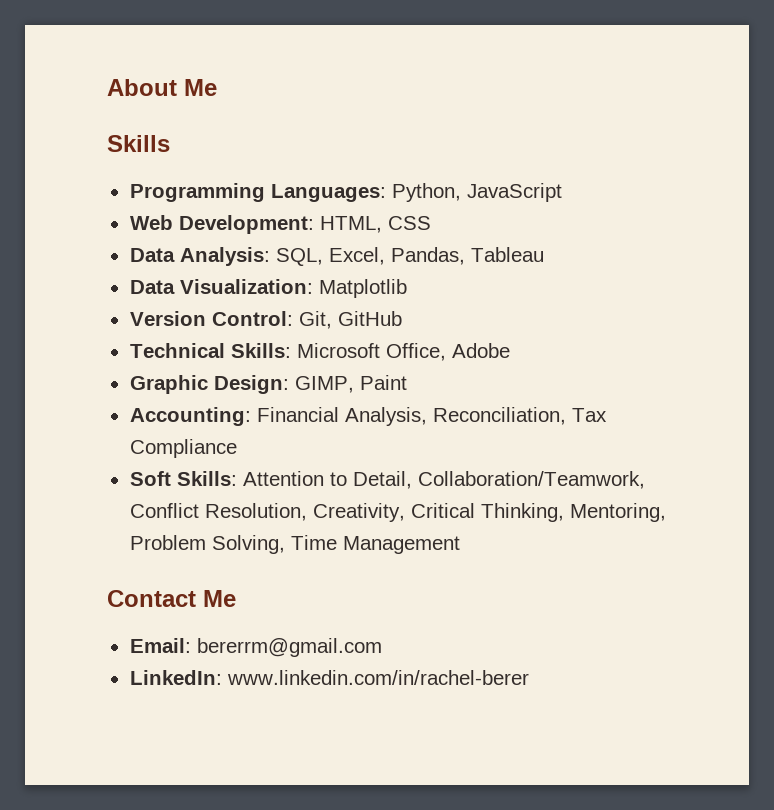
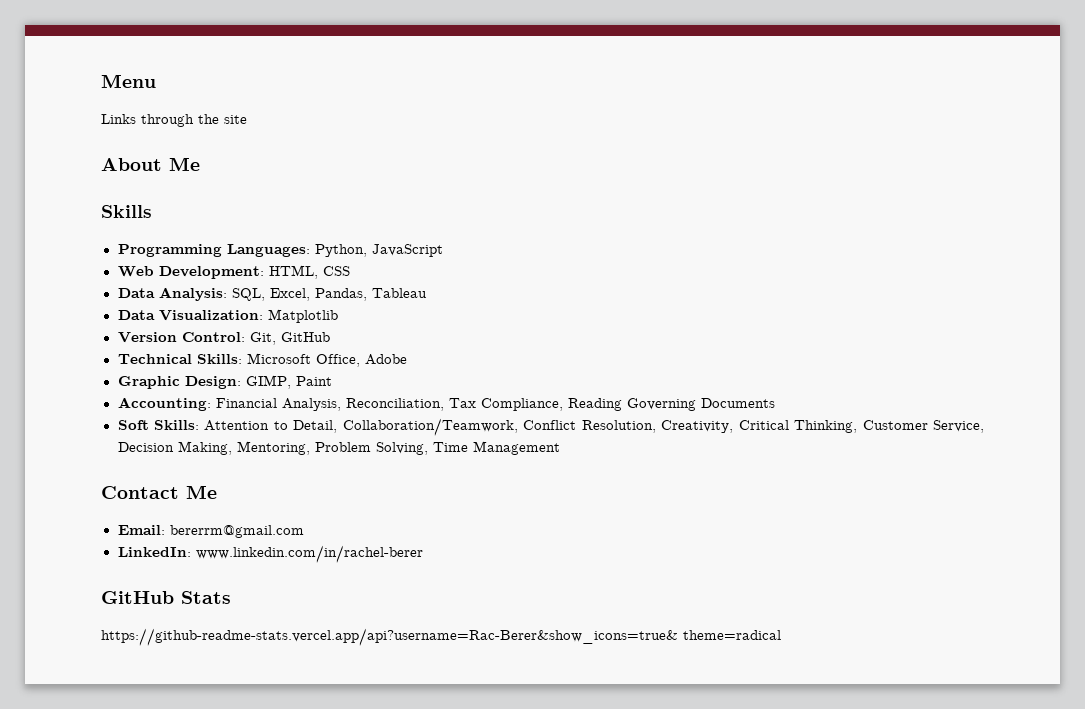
(107, 87) none -> [101,74,156,88] [101,114,247,127] Menu // Links through the site //
[129,439,237,458] Compliance -> [480,398,775,411] Compliance, Reading Governing Documents
(564, 512) none -> [862,420,985,433] [117,441,232,455] Customer Service, Decision Making,
(529, 677) none -> [101,591,231,604] [101,628,781,646] // GitHub Stats // https://github-readme-stats.vercel.app/api?username=Rac-Berer&show_icons=true& theme=radical

